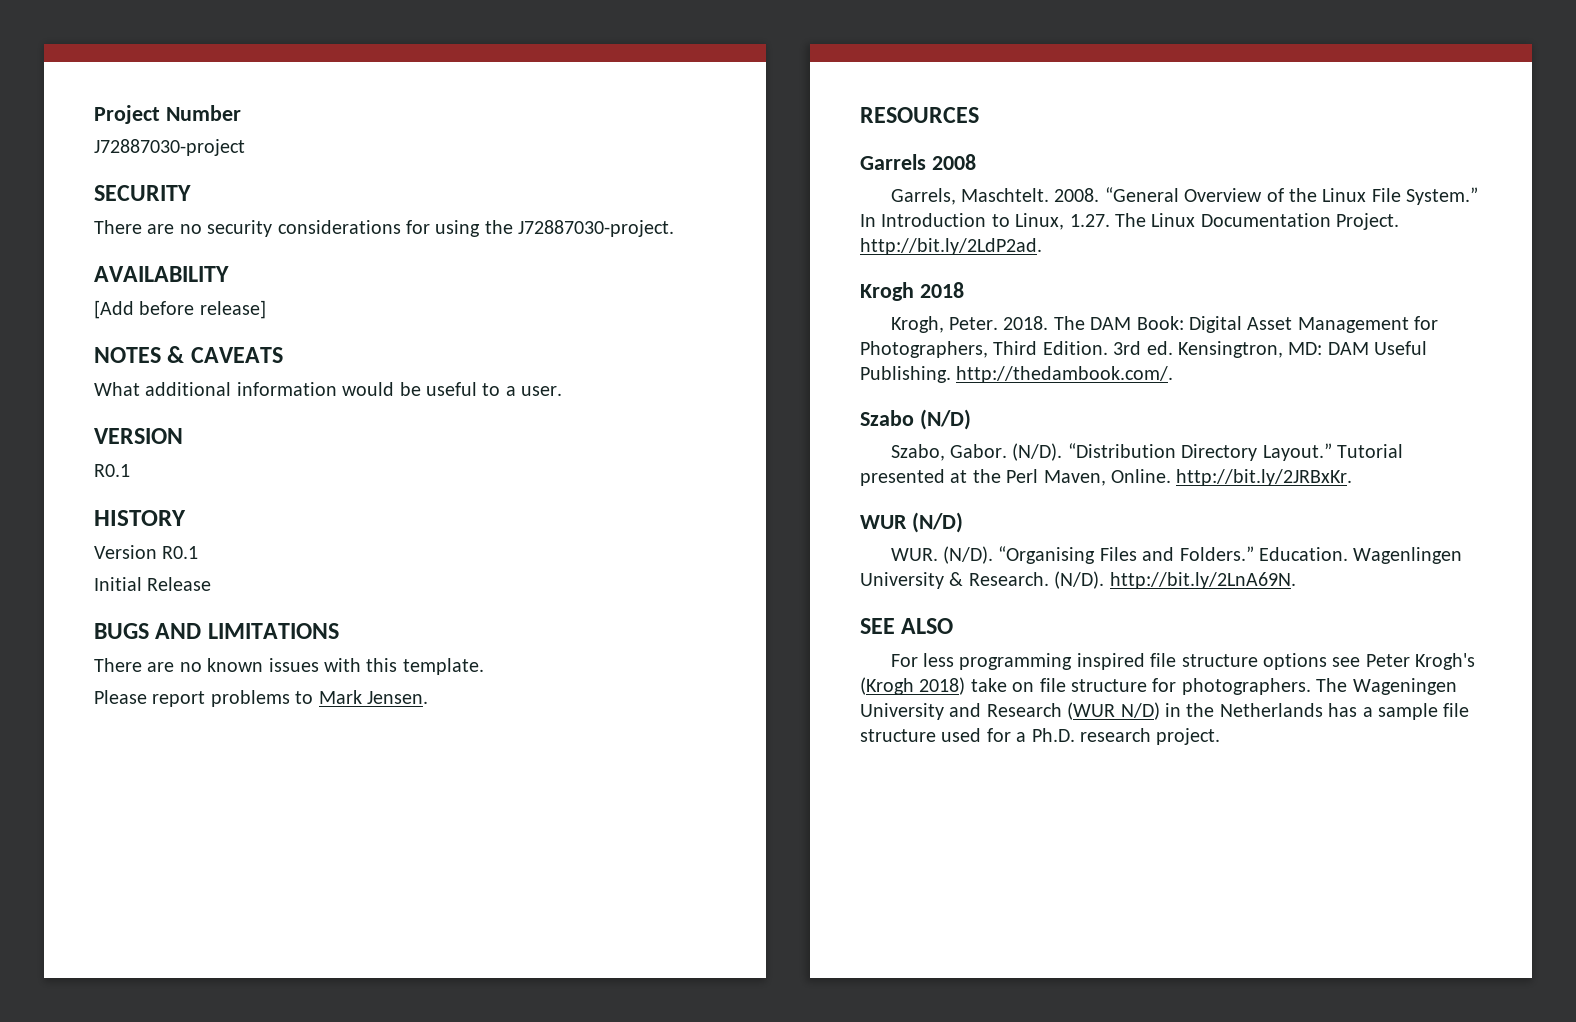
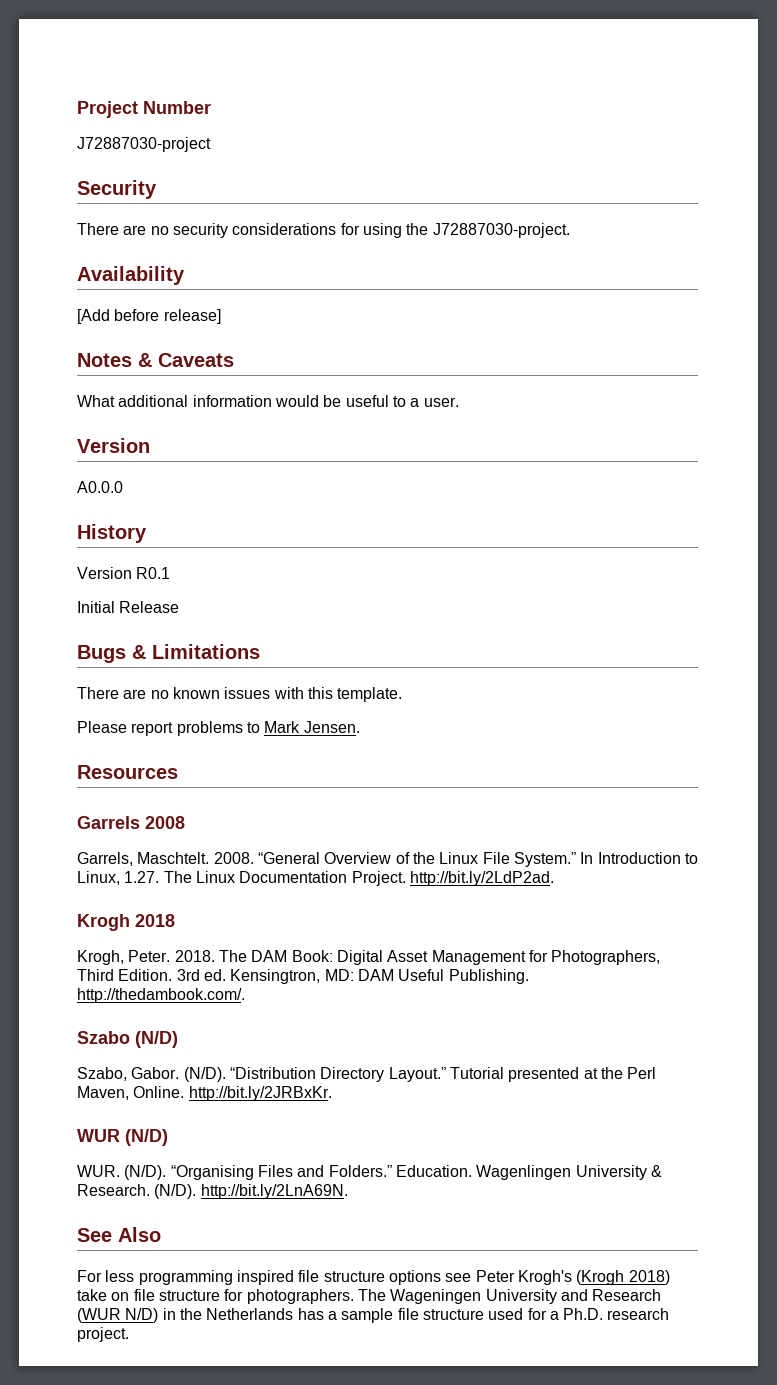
[94,185,191,201] SECURITY -> [77,180,157,199] Security
[94,266,229,282] AVAILABILITY -> [77,266,185,285] Availability
[94,346,283,363] NOTES & CAVEATS -> [77,353,234,367] Notes & Caveats
[94,428,183,444] [94,464,130,477] [94,510,186,526] VERSION // R0.1 // HISTORY -> [77,438,150,453] [77,481,123,493] [77,524,147,543] Version // A0.0.0 // History
[94,623,339,639] BUGS AND LIMITATIONS -> [77,644,260,663] Bugs & Limitations
[860,107,979,123] RESOURCES -> [77,765,178,779] Resources
[860,618,954,634] SEE ALSO -> [77,1227,161,1242] See Also

